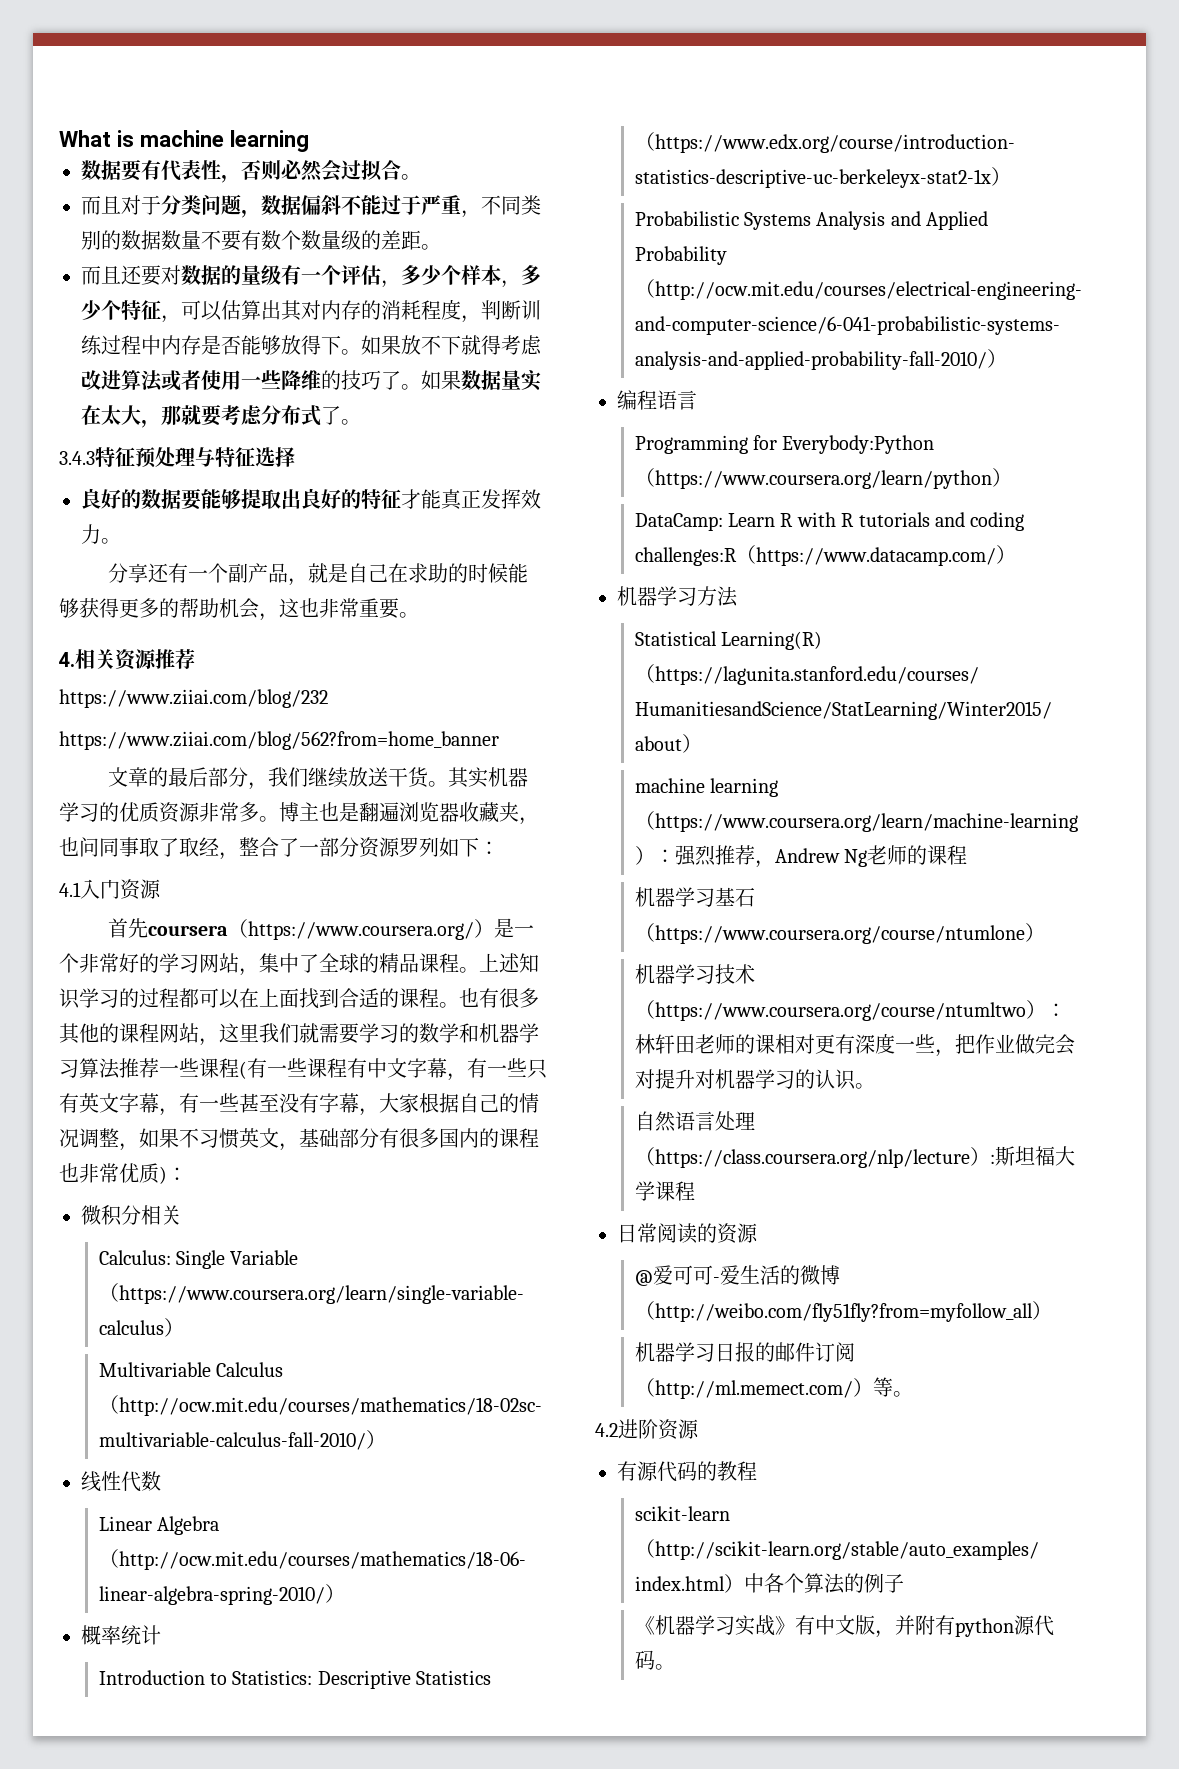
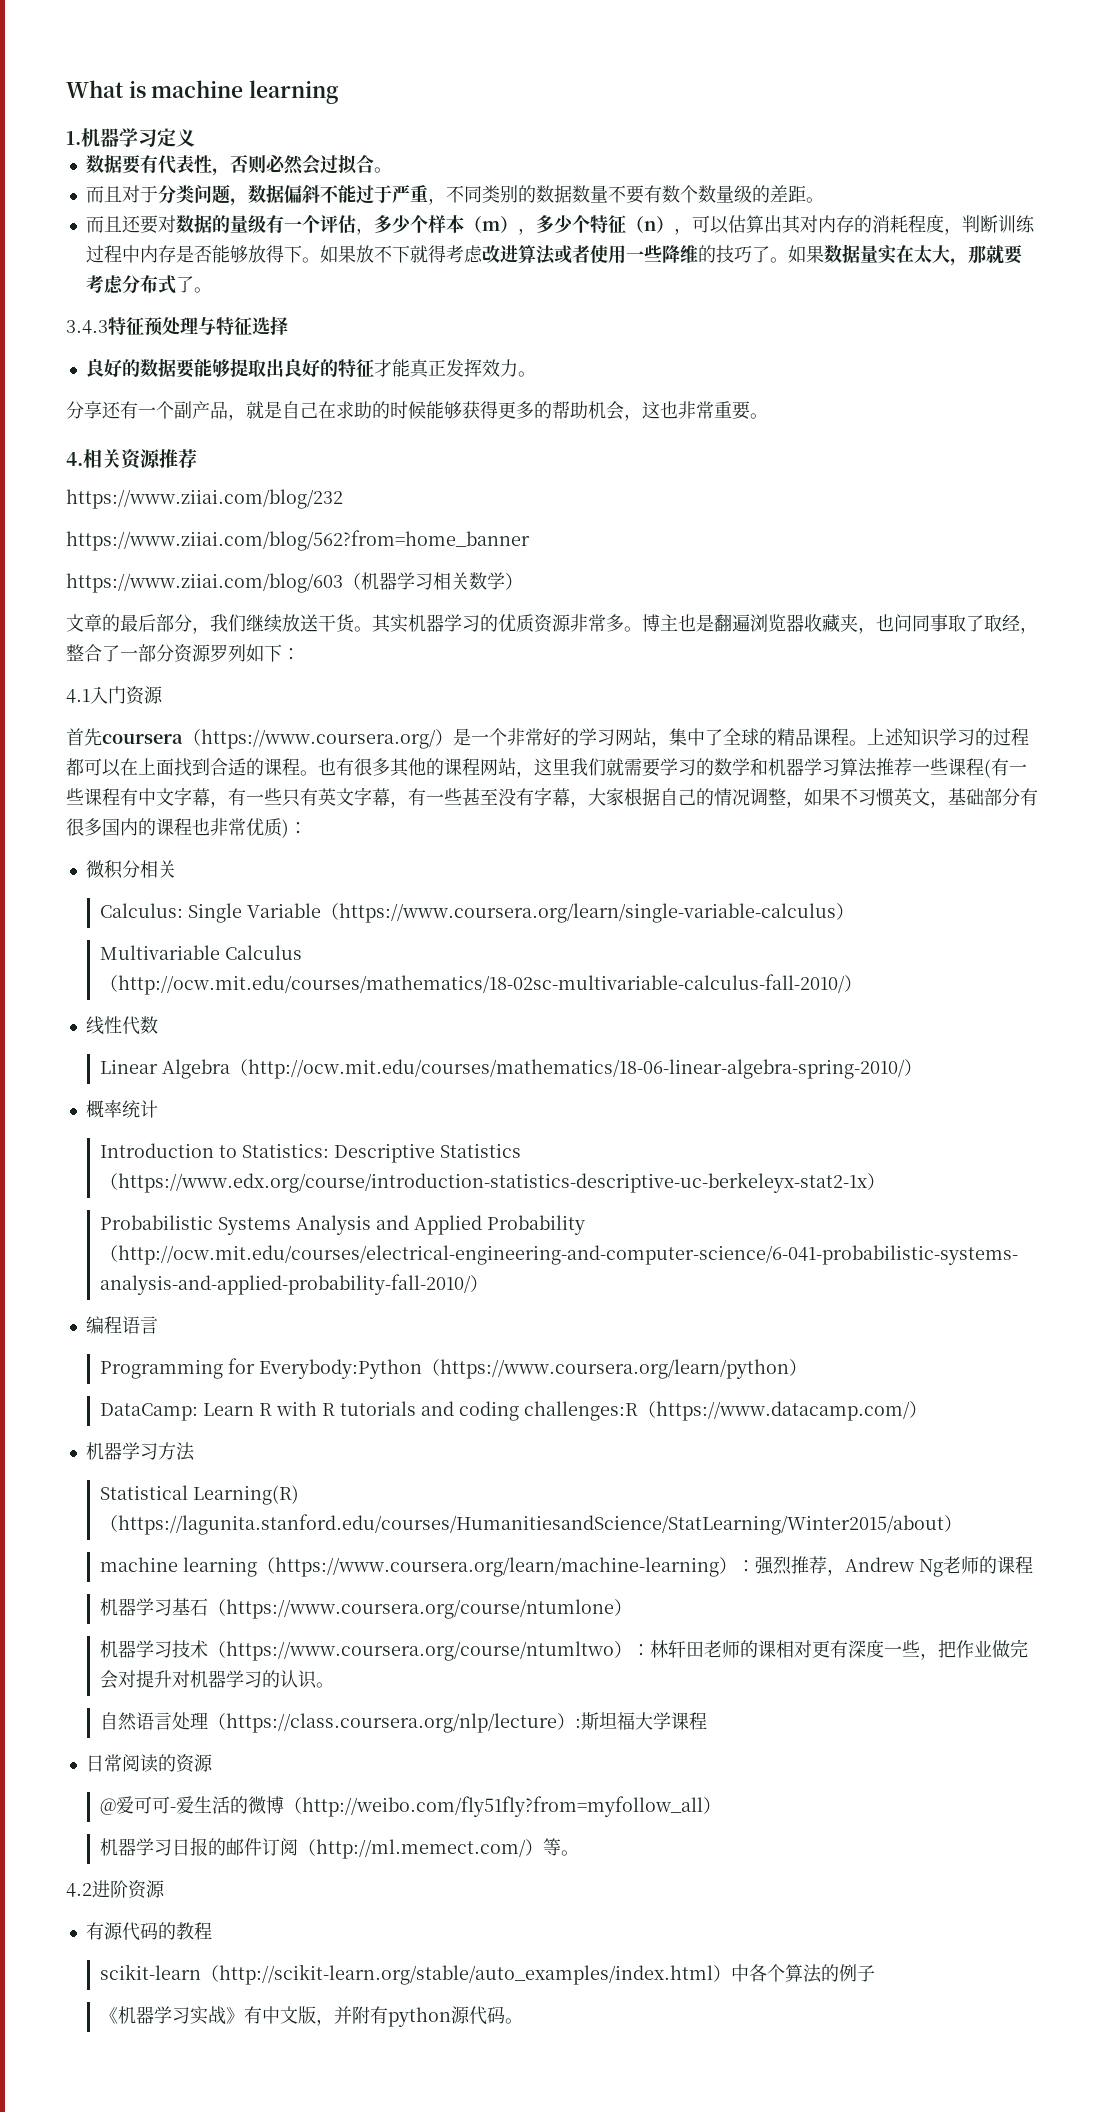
(309, 141) none -> [66,128,195,147] // 1.机器学习定义
(501, 275) none -> [463,215,518,233] （m）
(161, 310) none -> [625,215,674,233] （n）
(499, 740) none -> [66,572,523,593] // https://www.ziiai.com/blog/603（机器学习相关数学）

